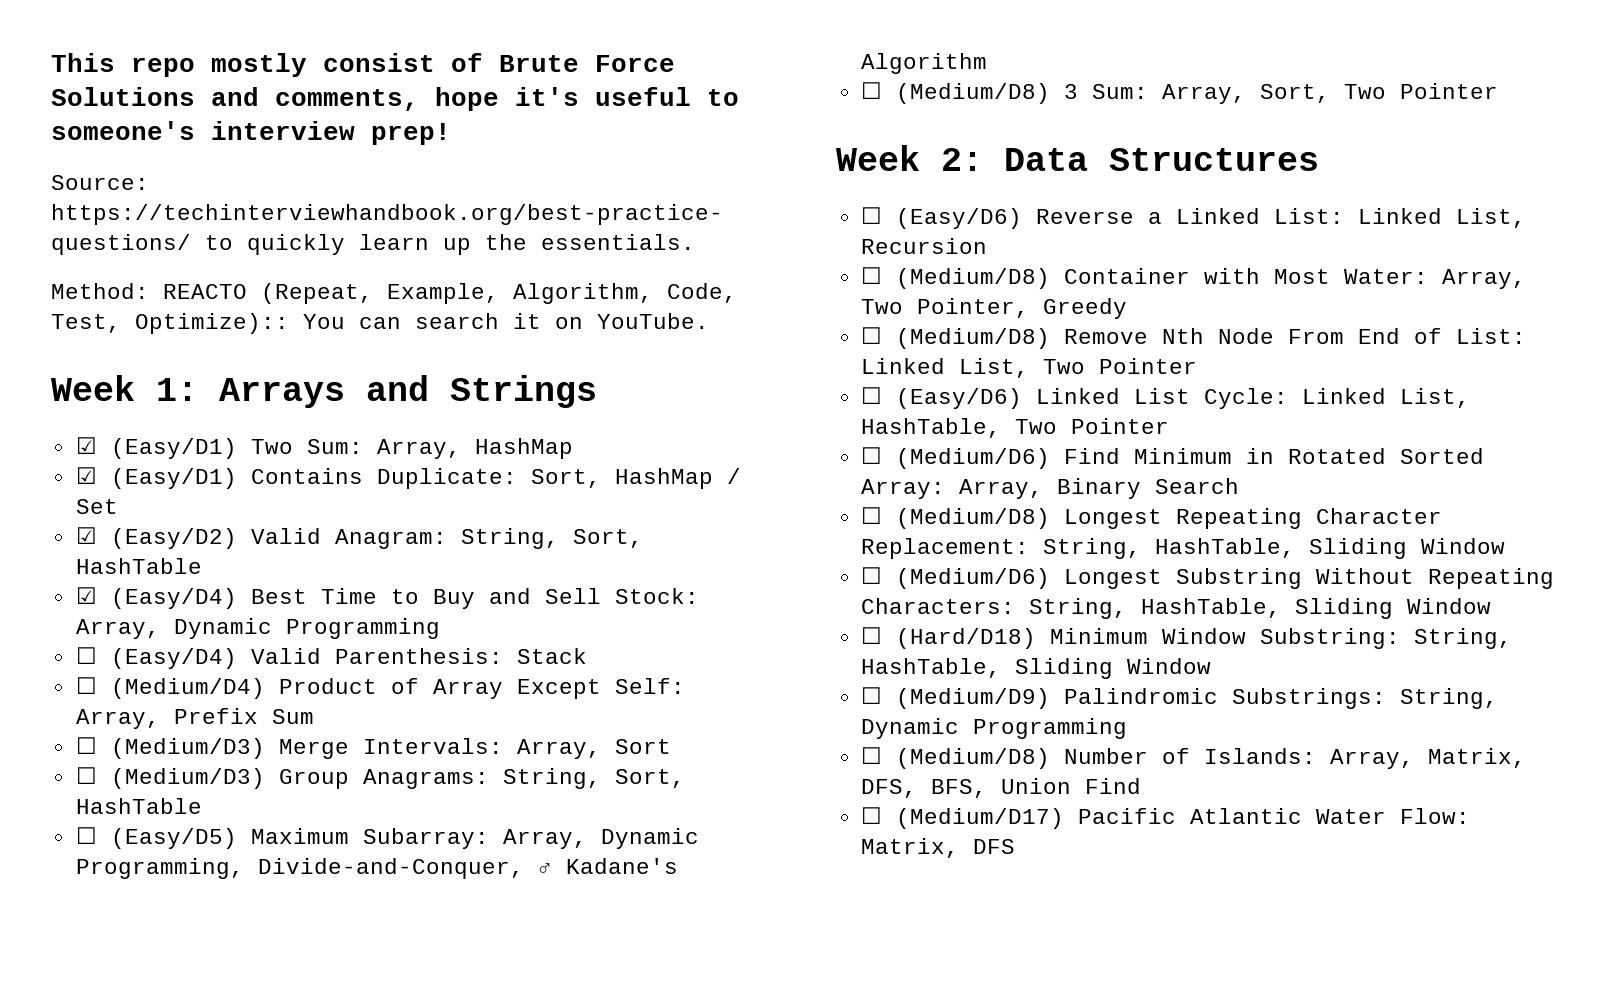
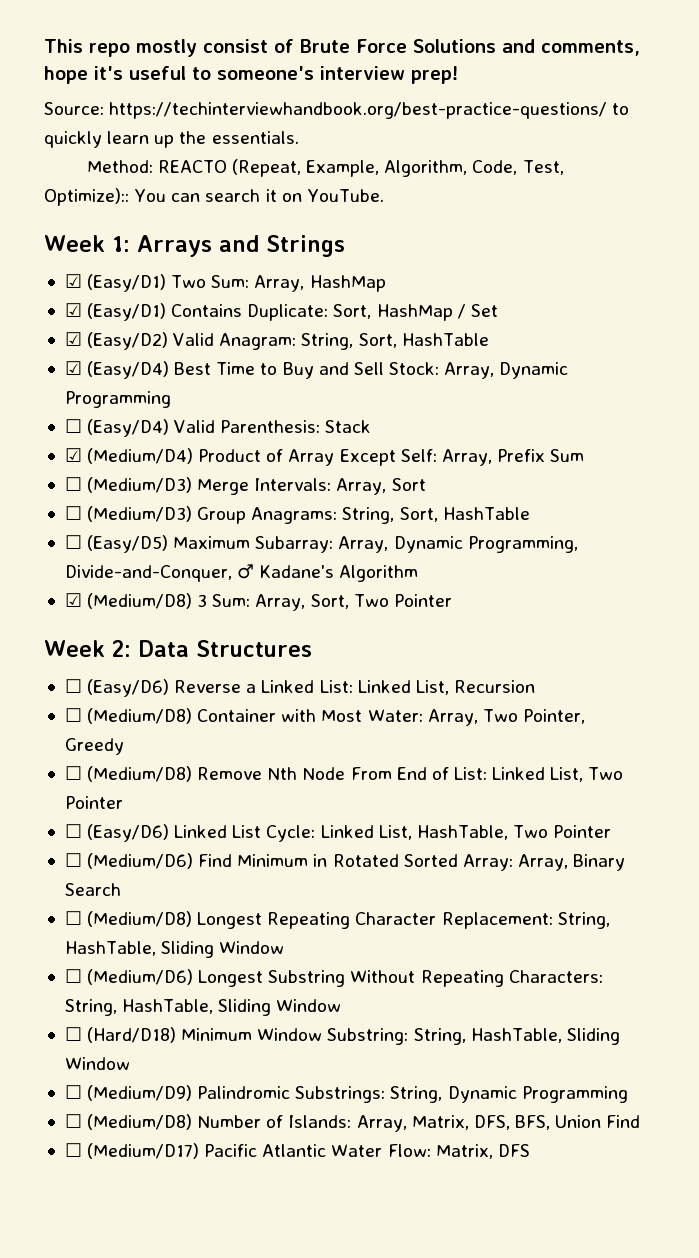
[75,677,97,694] ☐ -> [64,448,82,462] ☑
[860,82,882,99] ☐ -> [64,593,82,607] ☑

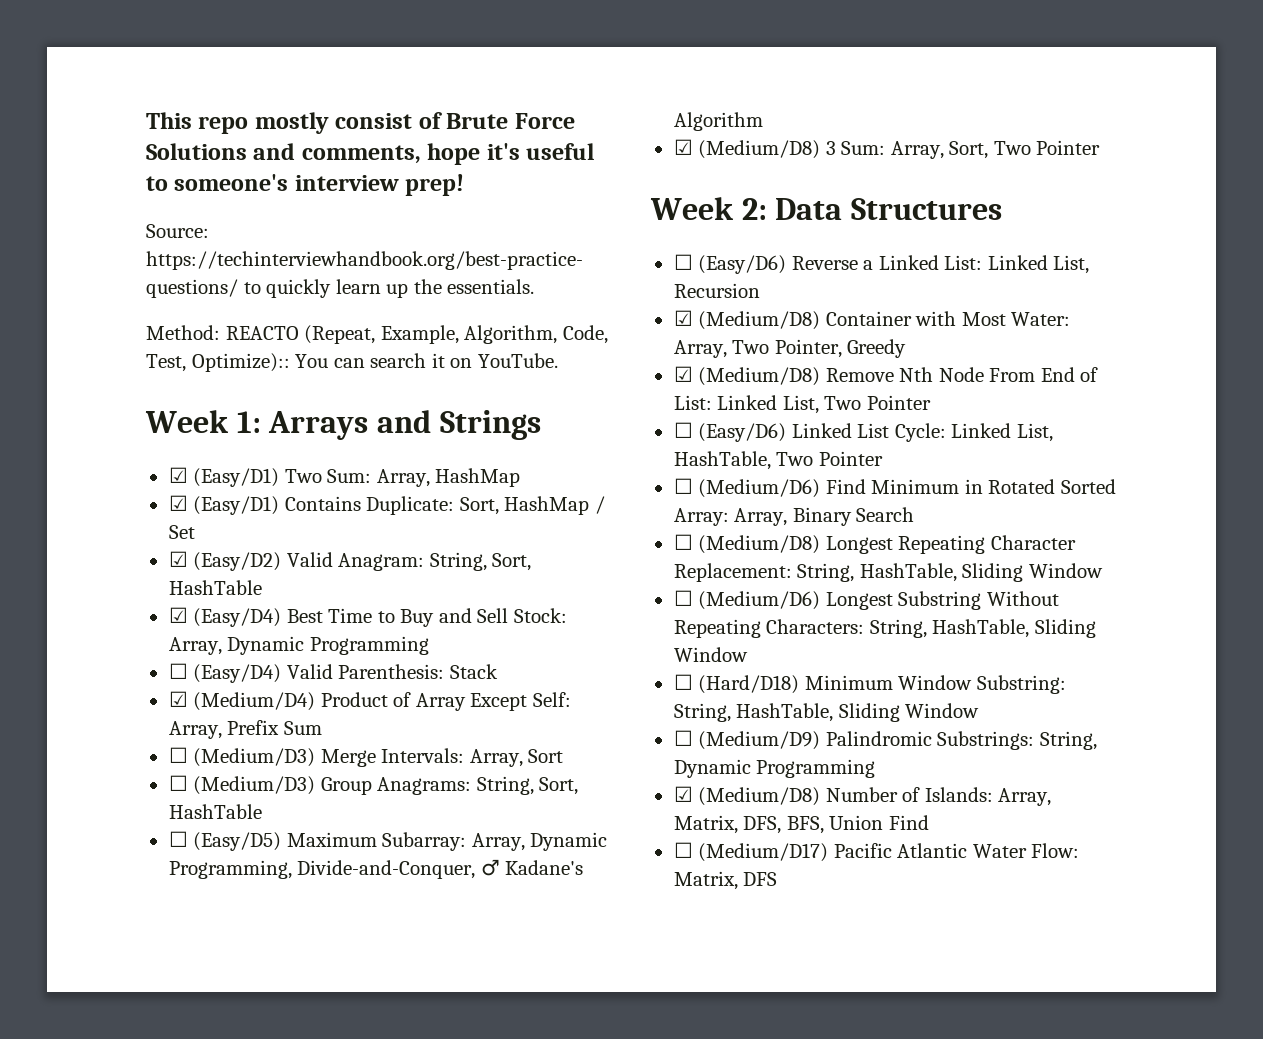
[64,708,82,722] ☐ -> [673,310,693,326] ☑
[64,766,82,780] ☐ -> [673,366,693,382] ☑
[64,1114,82,1128] ☐ -> [673,786,693,802] ☑

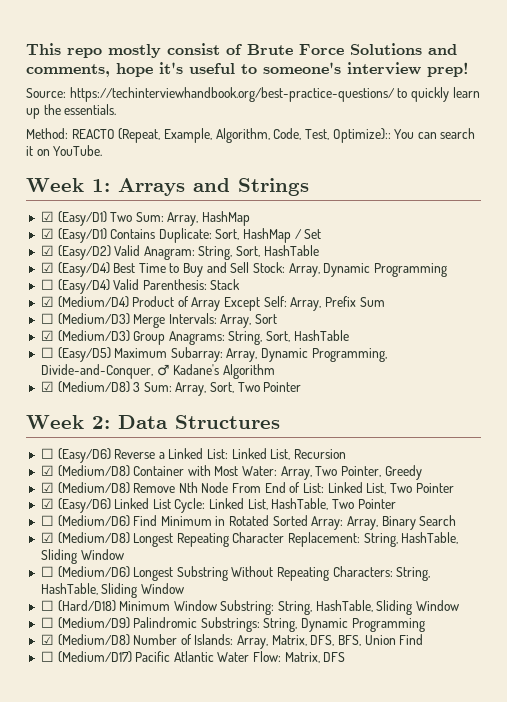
[168,775,188,791] ☐ -> [40,330,54,341] ☑
[673,422,693,438] ☐ -> [40,498,54,509] ☑
[673,534,693,550] ☐ -> [40,532,54,543] ☑

